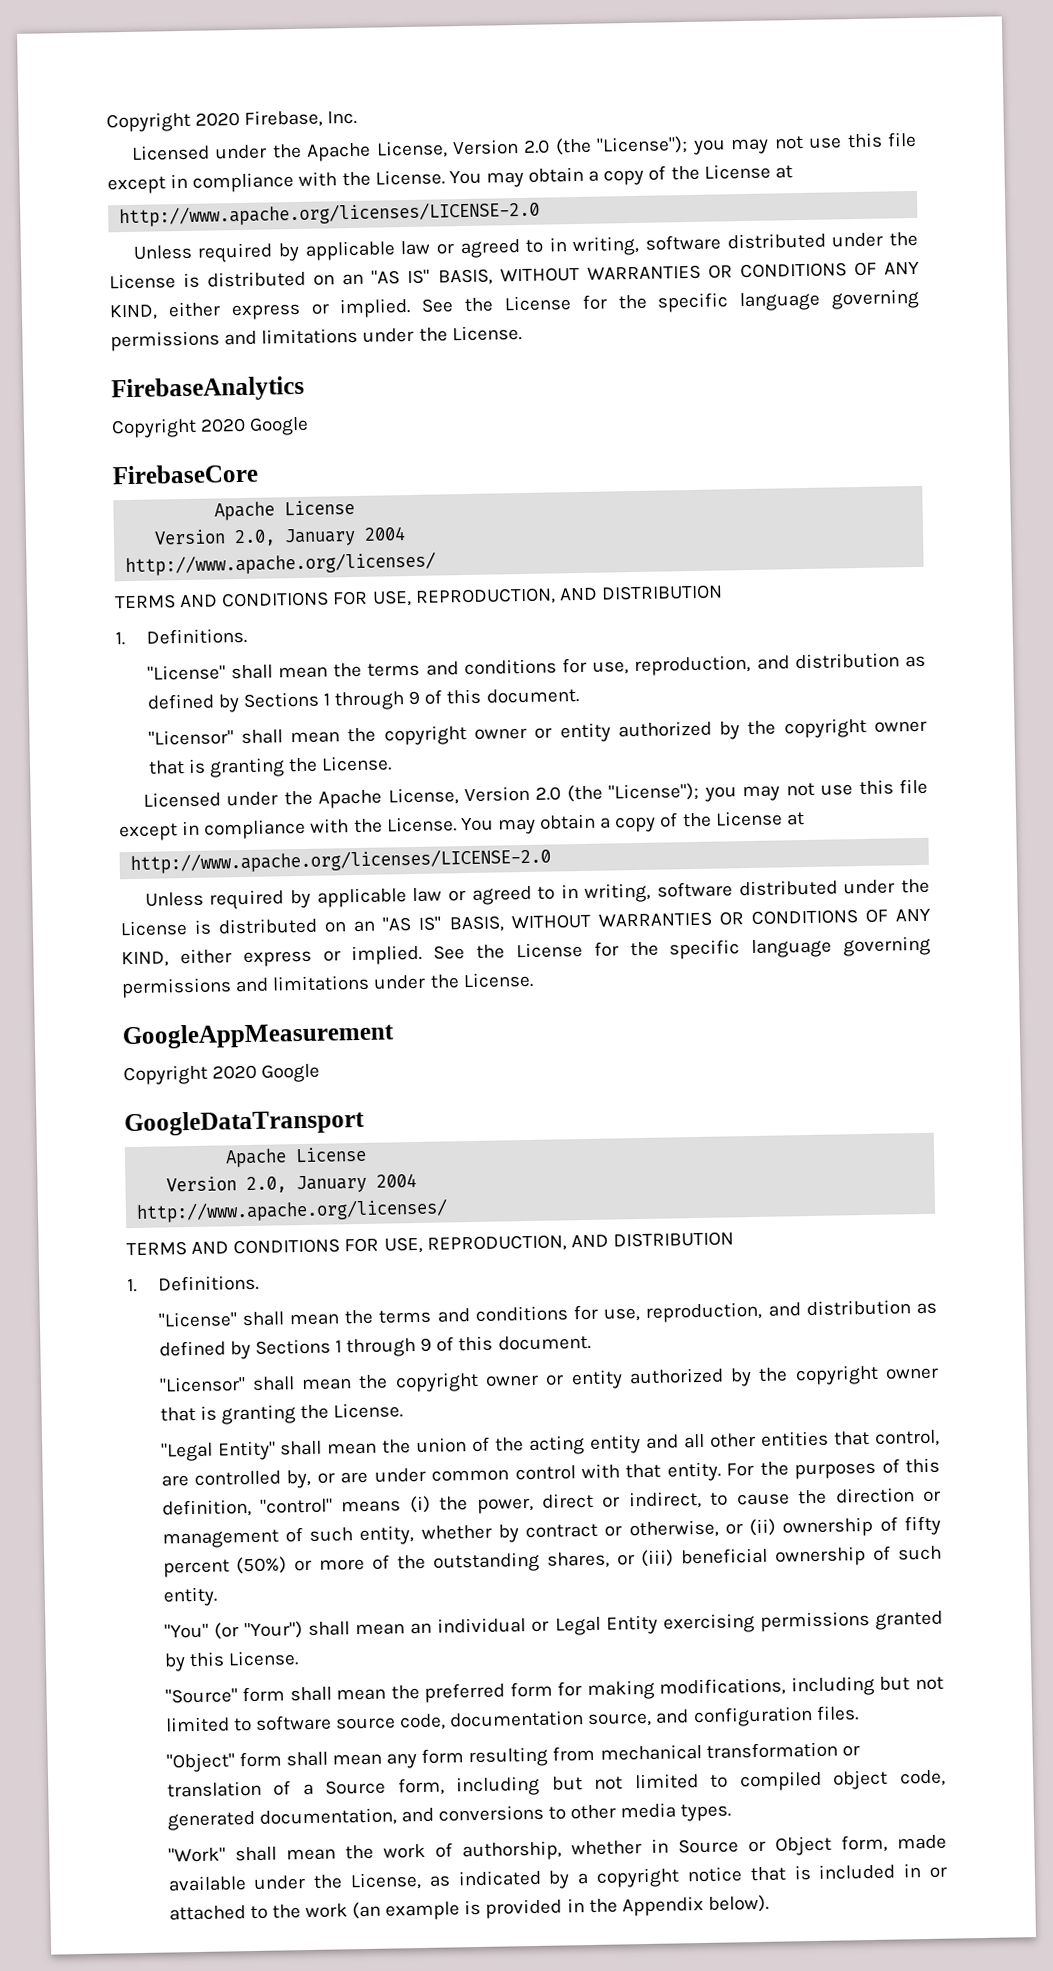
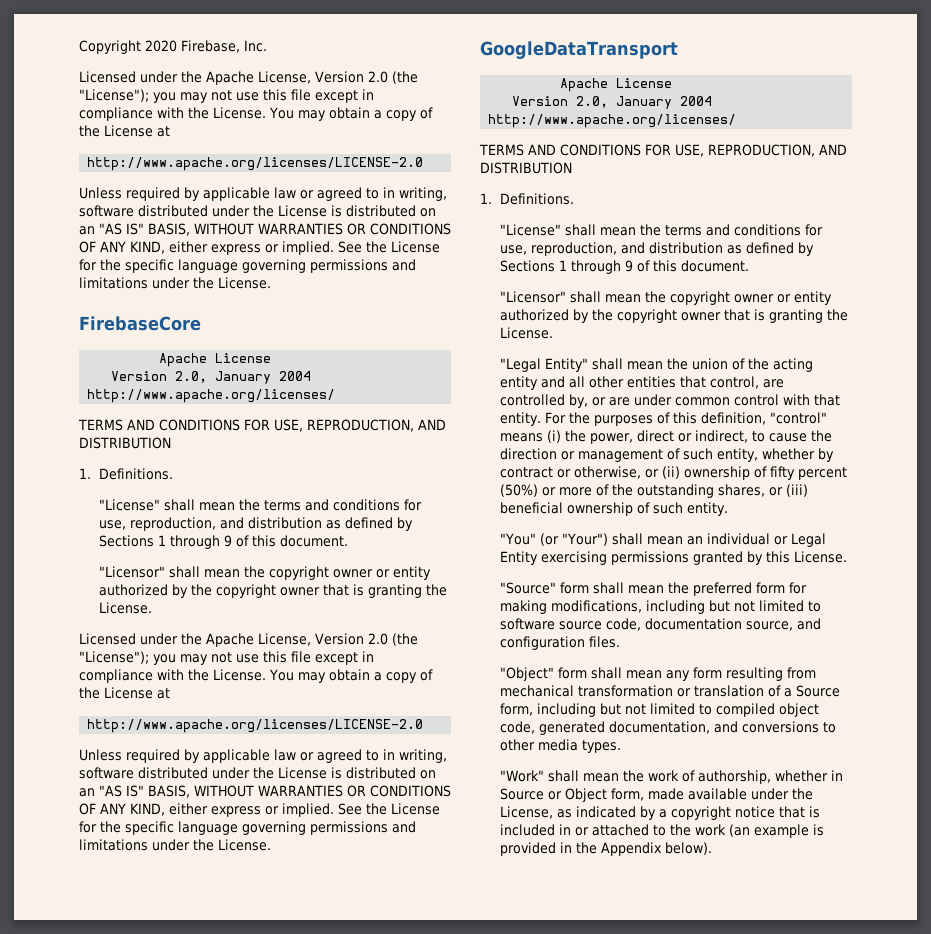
[111,375,305,403] [111,416,310,439] // FirebaseAnalytics // Copyright 2020 Google -> (271, 283) none
[122,1021,395,1050] [123,1063,321,1086] // GoogleAppMeasurement // Copyright 2020 Google -> (271, 845) none

